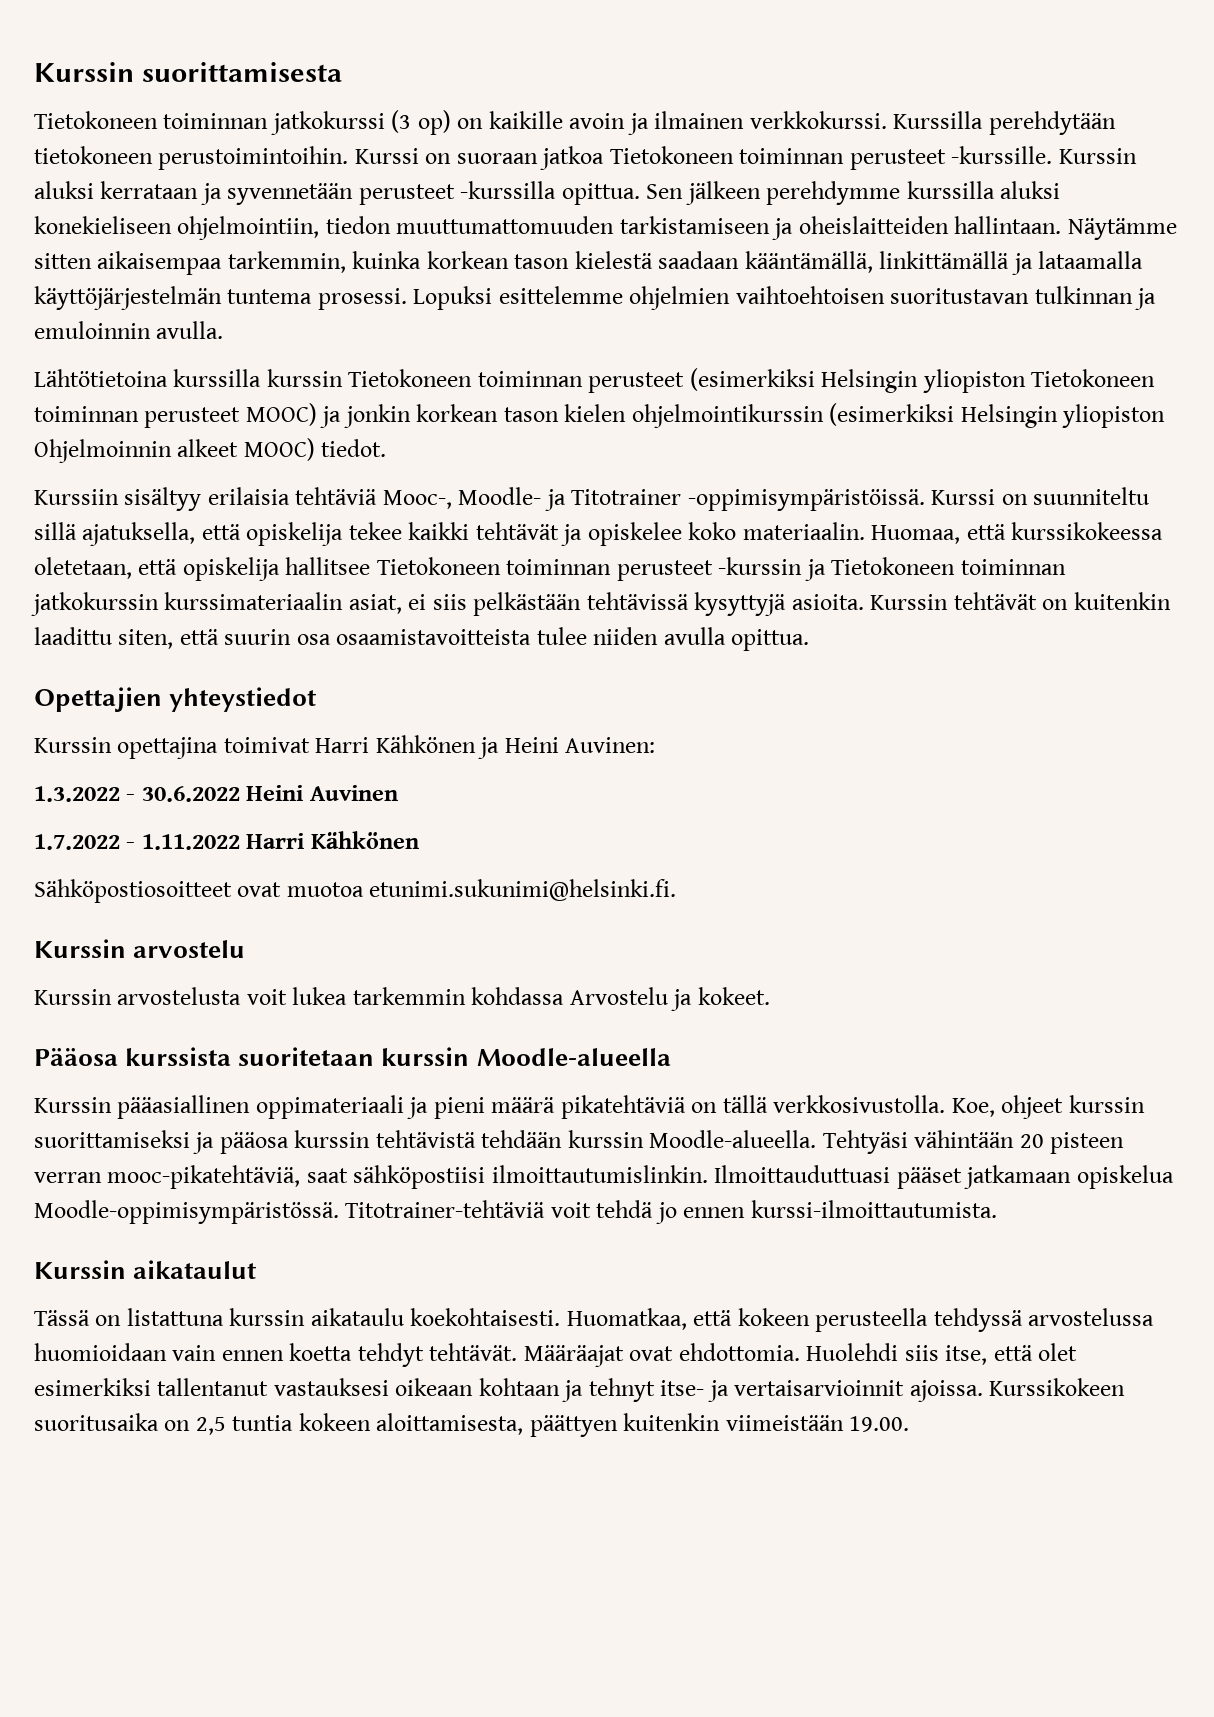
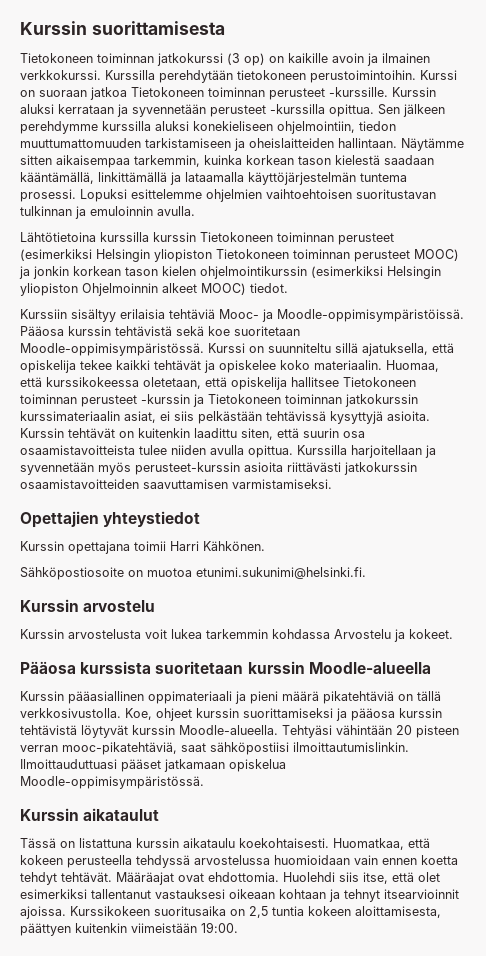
[382,487,925,511] Mooc-, Moodle- ja Titotrainer -oppimisympäristöissä. -> [219,309,464,322] [20,326,300,336] [20,343,204,356] Mooc- ja Moodle-oppimisympäristöissä. Pääosa kurssin tehtävistä sekä koe suoritetaan Moodle-oppimisympäristössä.
[34,687,318,712] [34,735,656,759] [34,785,398,802] [34,831,419,850] [34,879,282,903] // Opettajien yhteystiedot // Kurssin opettajina toimivat Harri Kähkönen ja Heini Auvinen: // 1.3.2022 - 30.6.2022 Heini Auvinen // 1.7.2022 - 1.11.2022 Harri Kähkönen // Sähköpostiosoitteet ovat -> [297,445,436,458] [20,462,417,475] [20,479,332,489] [20,511,201,528] [20,541,265,554] [20,567,143,580] Kurssilla harjoitellaan ja syvennetään myös perusteet-kurssin asioita riittävästi jatkokurssin osaamistavoitteiden saavuttamisen varmistamiseksi. // Opettajien yhteystiedot // Kurssin opettajana toimii Harri Kähkönen. // Sähköpostiosoite on
[481,1130,563,1148] tehdään -> [81,725,128,738] löytyvät
[345,1200,997,1224] Titotrainer-tehtäviä voit tehdä jo ennen kurssi-ilmoittautumista. -> (204, 782) none
[660,1380,905,1402] itse- ja vertaisarvioinnit -> [384,889,459,899] itsearvioinnit
[849,1416,910,1432] 19.00. -> [201,922,238,933] 19:00.

